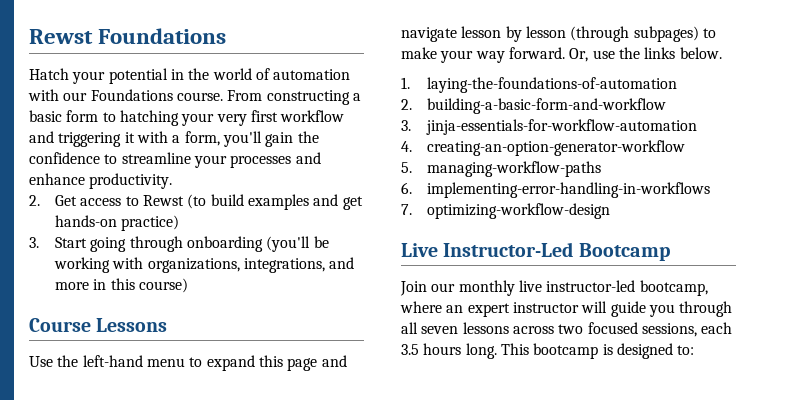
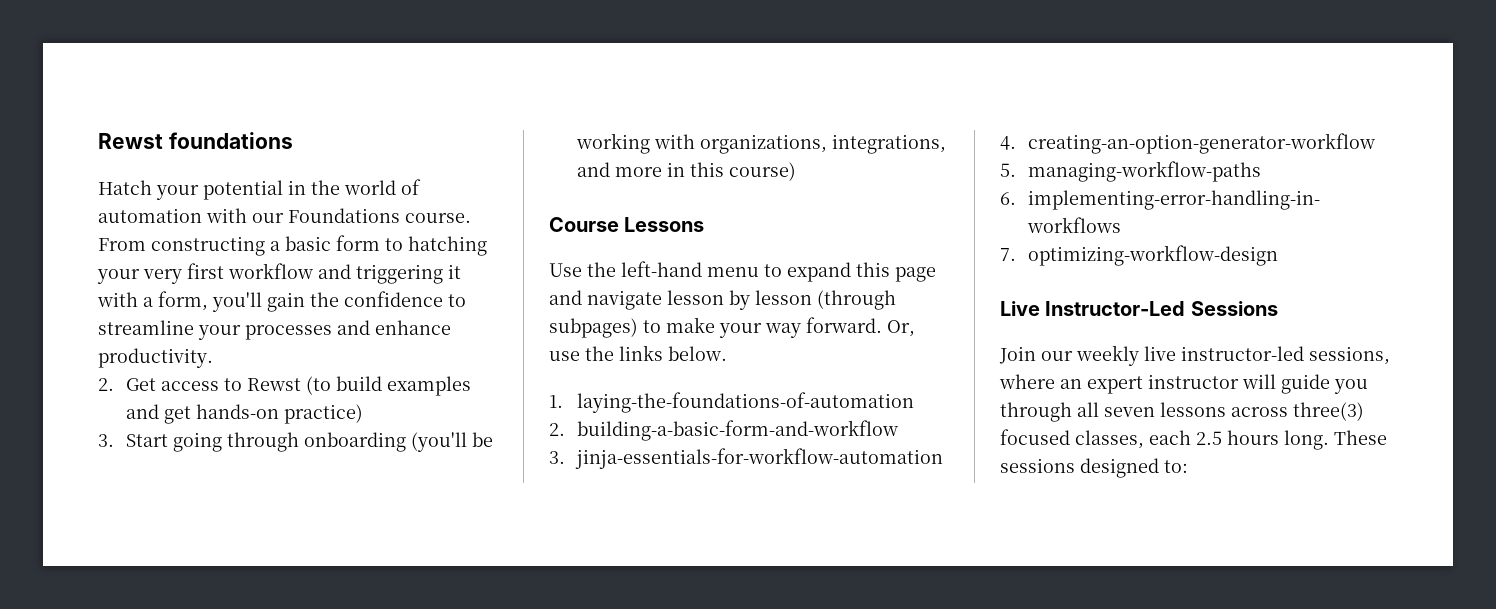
[29,28,227,44] Rewst Foundations -> [98,132,293,149] Rewst foundations
[578,243,670,261] Bootcamp -> [1190,301,1278,316] Sessions
[458,280,515,296] monthly -> [1076,345,1139,366] weekly
[639,280,708,296] bootcamp, -> [1309,346,1390,365] sessions,
[558,322,733,337] [401,343,613,359] two focused sessions, each 3.5 hours long. This bootcamp is -> [1293,402,1364,421] [1000,429,1387,450] [1000,458,1075,473] three(3) focused classes, each 2.5 hours long. These sessions

